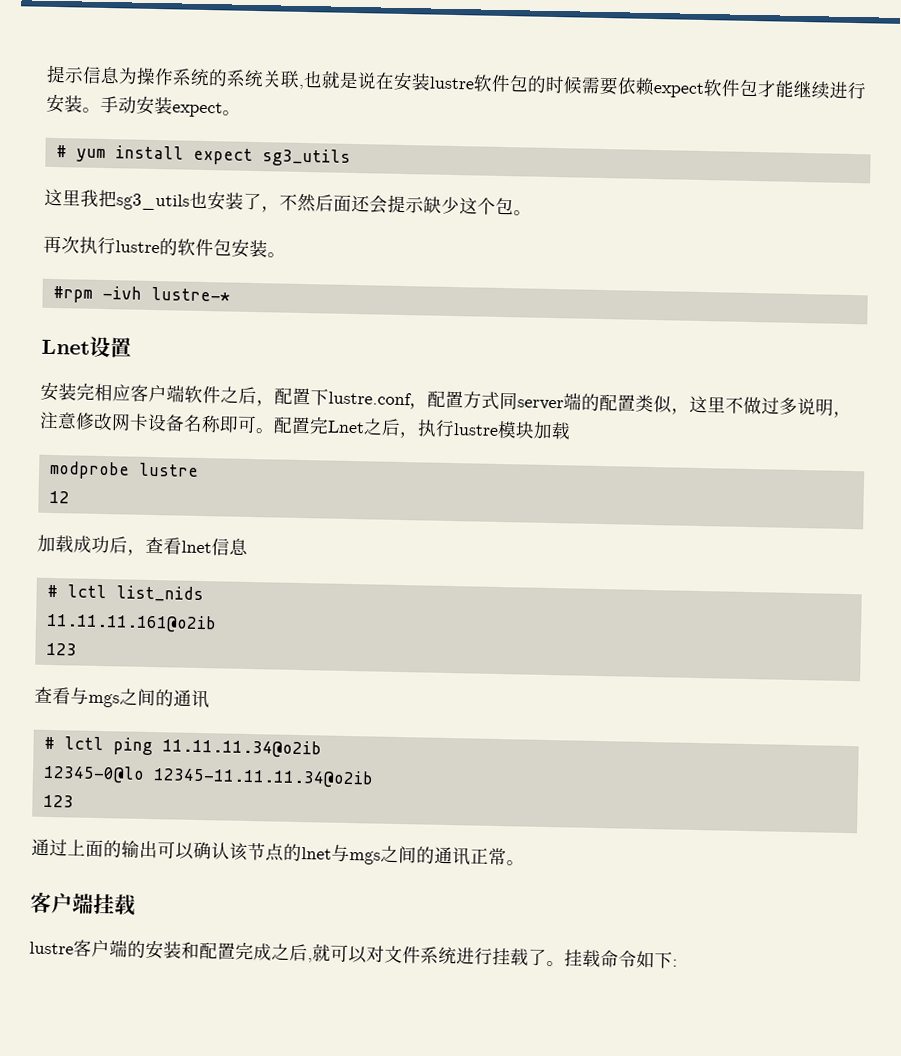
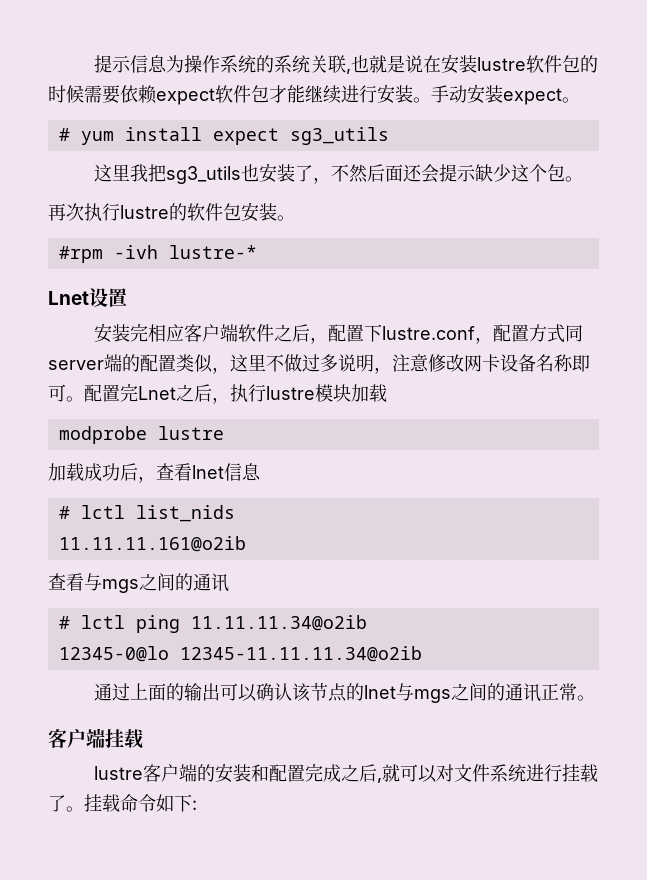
[48,490,70,504] // 12 -> (224, 433) none
[45,642,77,656] // 123 -> (246, 544) none
[42,794,74,808] // 123 -> (422, 654) none

